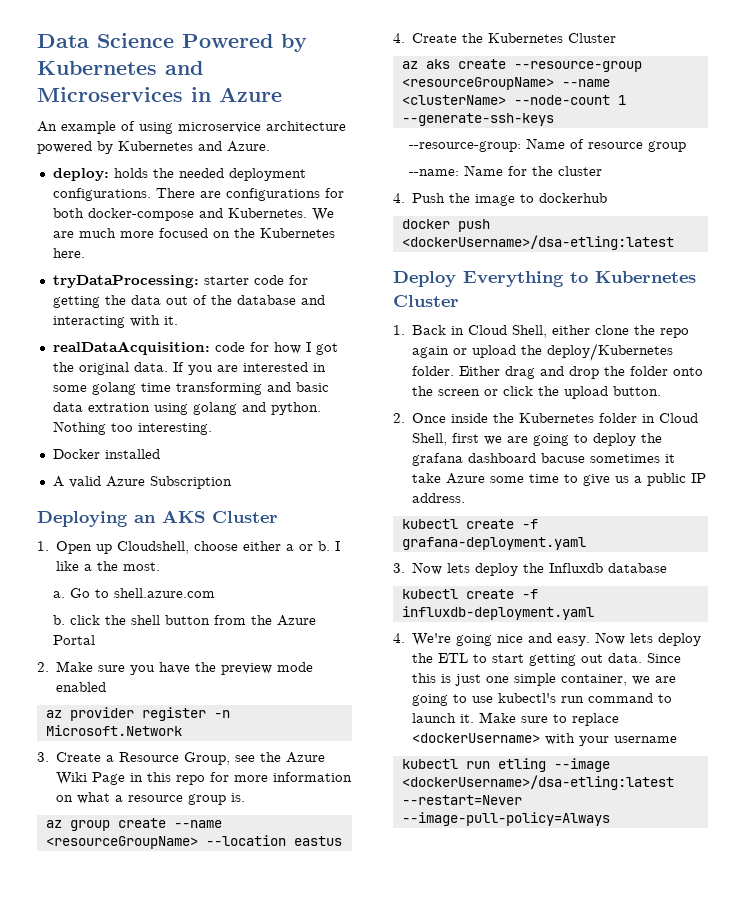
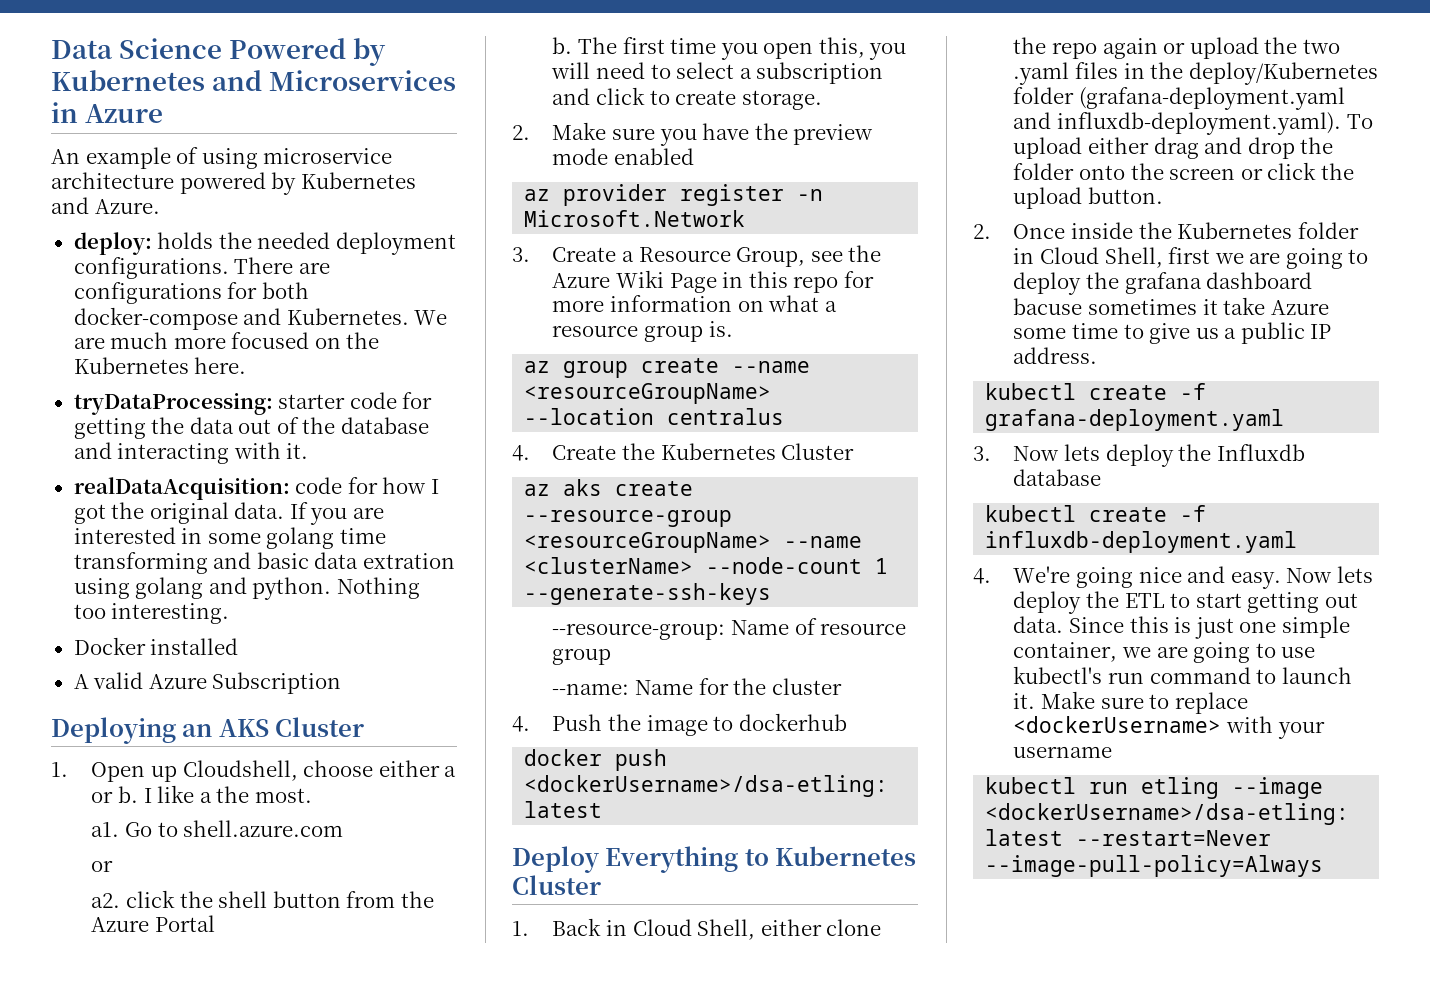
[52,591,65,598] a. -> [91,822,120,837] a1.
[52,615,65,625] b. -> [91,860,114,872] [91,893,121,908] or // a2.
(95, 640) none -> [552,37,907,60] [551,62,884,84] [552,87,822,110] // b. The first time you open this, you will need to select a subscription and click to create storage.
[293,836,342,846] eastus -> [667,408,785,425] centralus
[547,343,674,361] [412,366,501,376] deploy/Kubernetes folder. Either -> [1302,39,1340,54] [1013,62,1378,85] [1013,87,1345,110] [1013,112,1373,135] [1013,137,1149,159] two .yaml files in the deploy/Kubernetes folder (grafana-deployment.yaml and influxdb-deployment.yaml). To upload either

